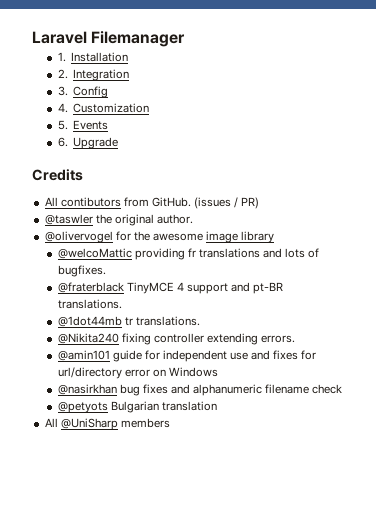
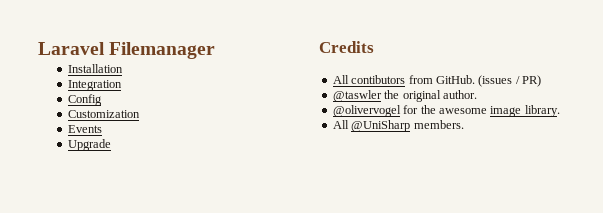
[57,52,66,62] 1. -> (216, 50) none
[57,69,68,79] 2. -> (124, 68) none
[57,86,68,96] 3. -> (123, 85) none
[57,103,68,113] 4. -> (103, 100) none
[57,120,68,130] 5. -> (141, 114) none
[57,137,68,147] 6. -> (103, 129) none
[241,231,275,243] [57,248,320,260] [57,265,106,277] [57,282,284,294] [57,299,122,309] [57,316,200,327] [57,333,296,345] [57,350,317,362] [57,367,218,379] [57,384,343,396] [57,401,217,413] library // @welcoMattic providing fr translations and lots of bugfixes. // @fraterblack TinyMCE 4 support and pt-BR translations. // @1dot44mb tr translations. // @Nikita240 fixing controller extending errors. // @amin101 guide for independent use and fixes for url/directory error on Windows // @nasirkhan bug fixes and alphanumeric filename check // @petyots Bulgarian translation -> [524,105,560,117] library.
[120,418,170,428] members -> [413,120,464,129] members.

